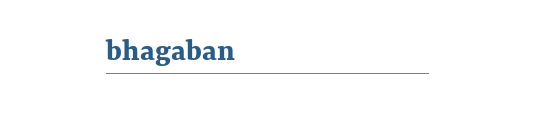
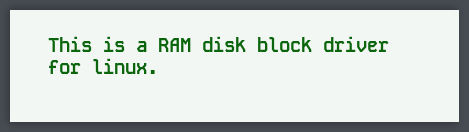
[105,39,235,66] bhagaban -> [48,36,389,52] [48,58,158,74] This is a RAM disk block driver for linux.

